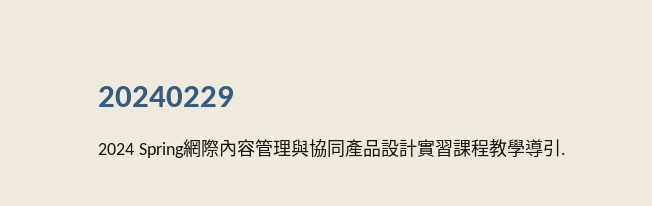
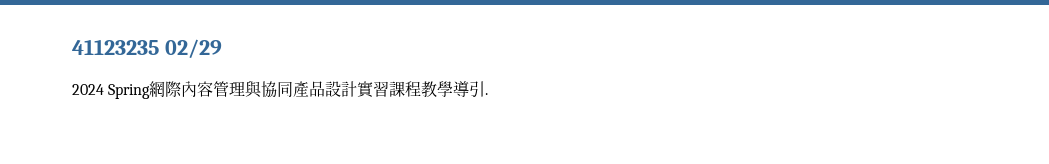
[98,86,234,107] 20240229 -> [72,39,222,59] 41123235 02/29

